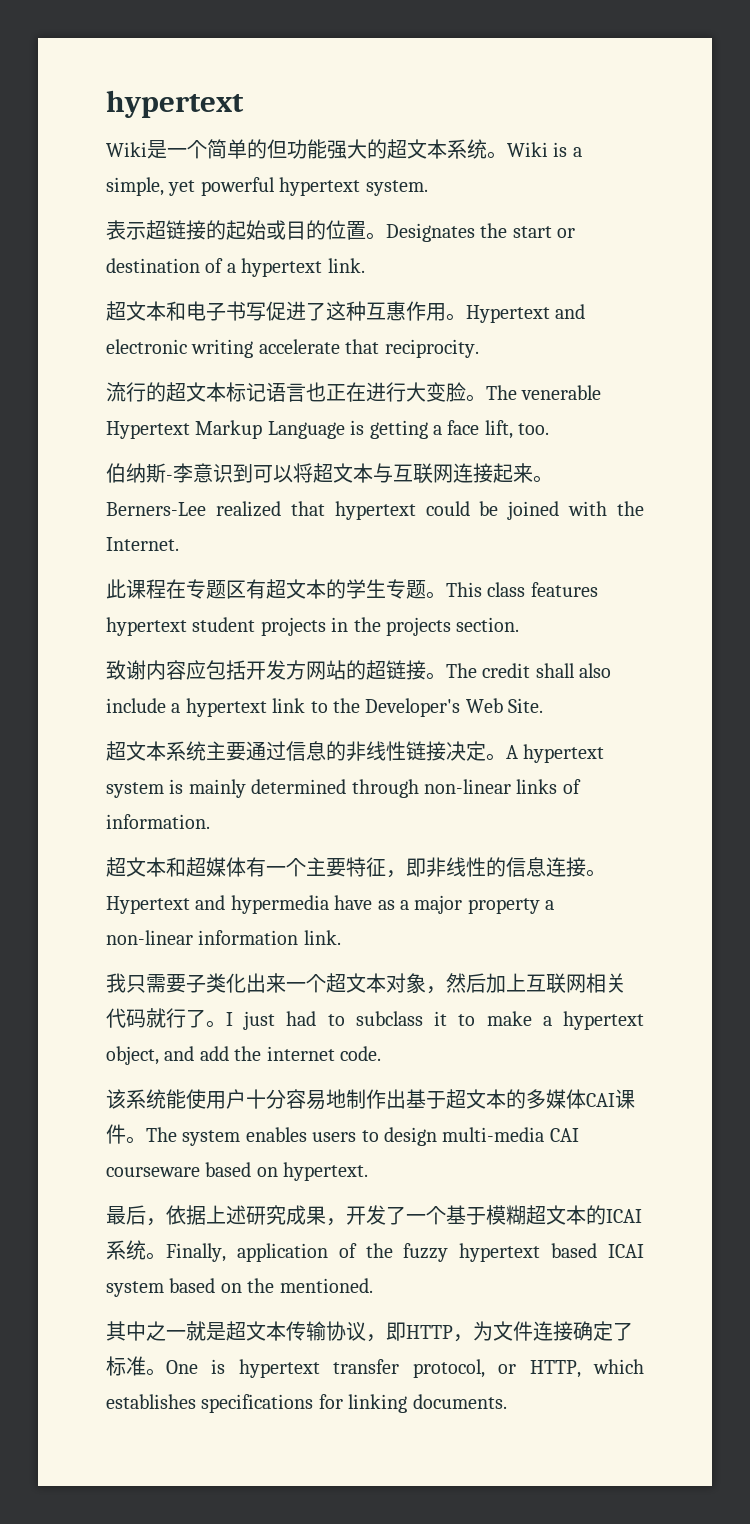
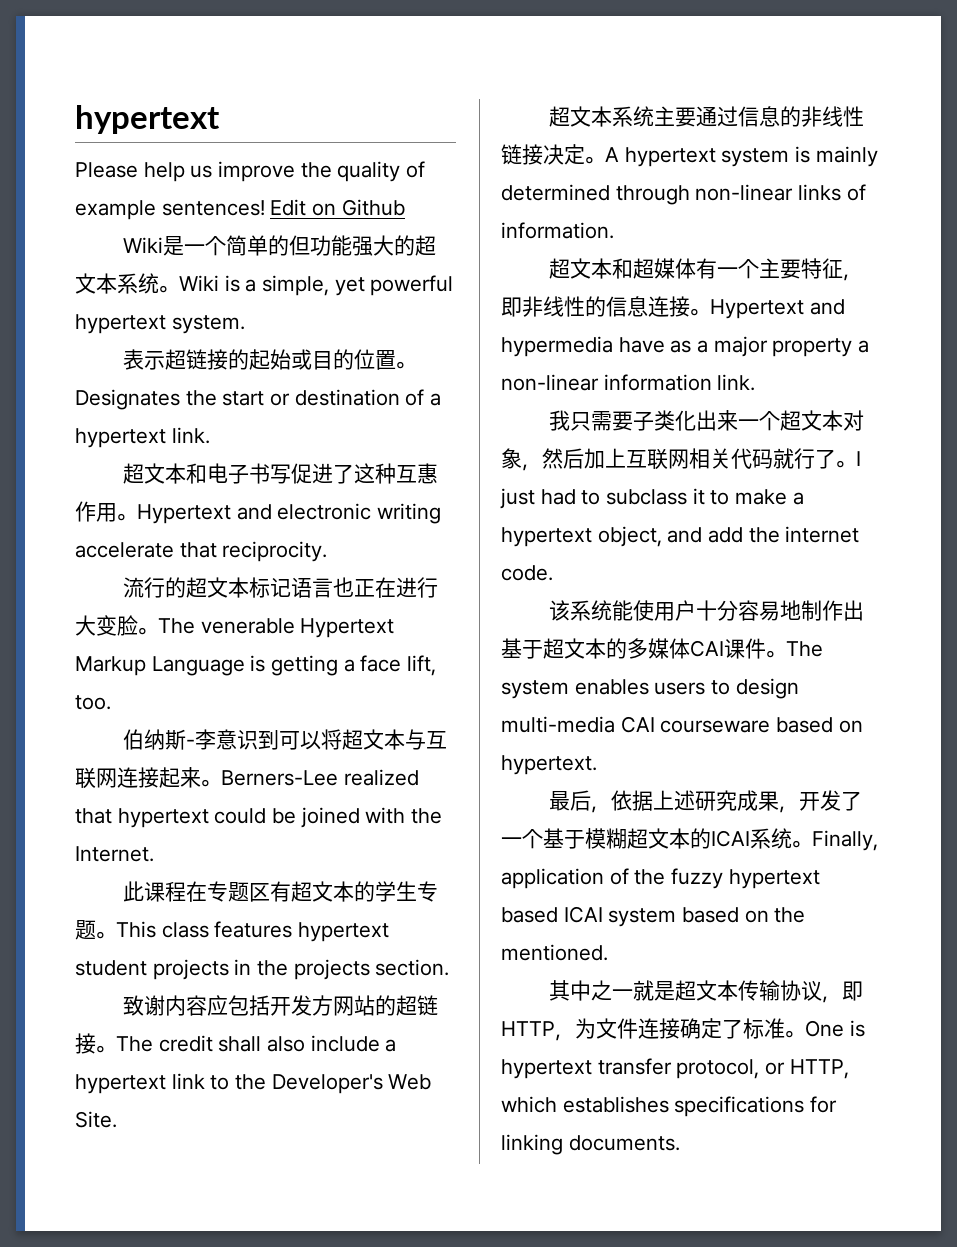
[106,90,244,118] hypertext -> [75,105,220,134] [75,161,426,182] [75,199,405,220] hypertext // Please help us improve the quality of example sentences! Edit on Github

